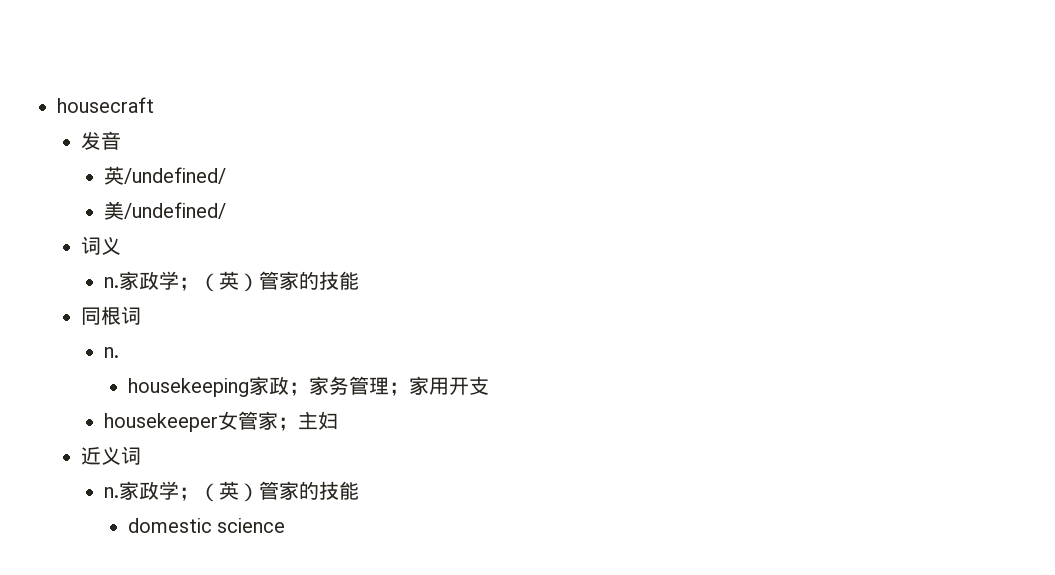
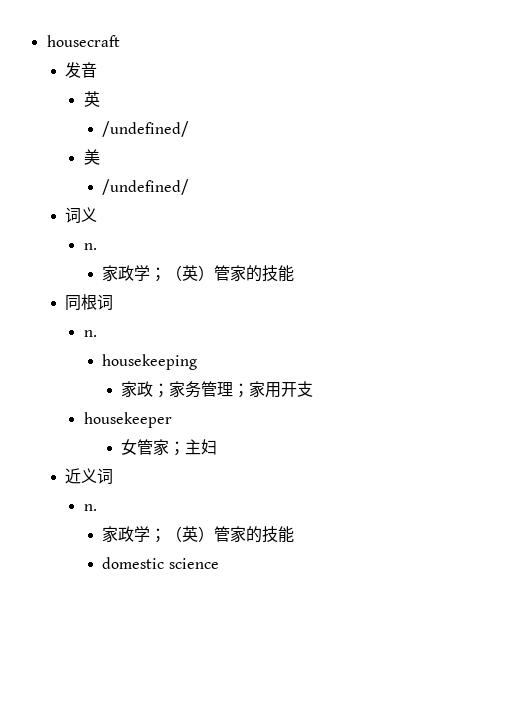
(125, 175) none -> (100, 99) //
(125, 210) none -> (100, 157) //
(120, 282) none -> (97, 246) //
(250, 387) none -> (198, 362) //
(219, 422) none -> (172, 420) //
(120, 492) none -> (97, 507) //

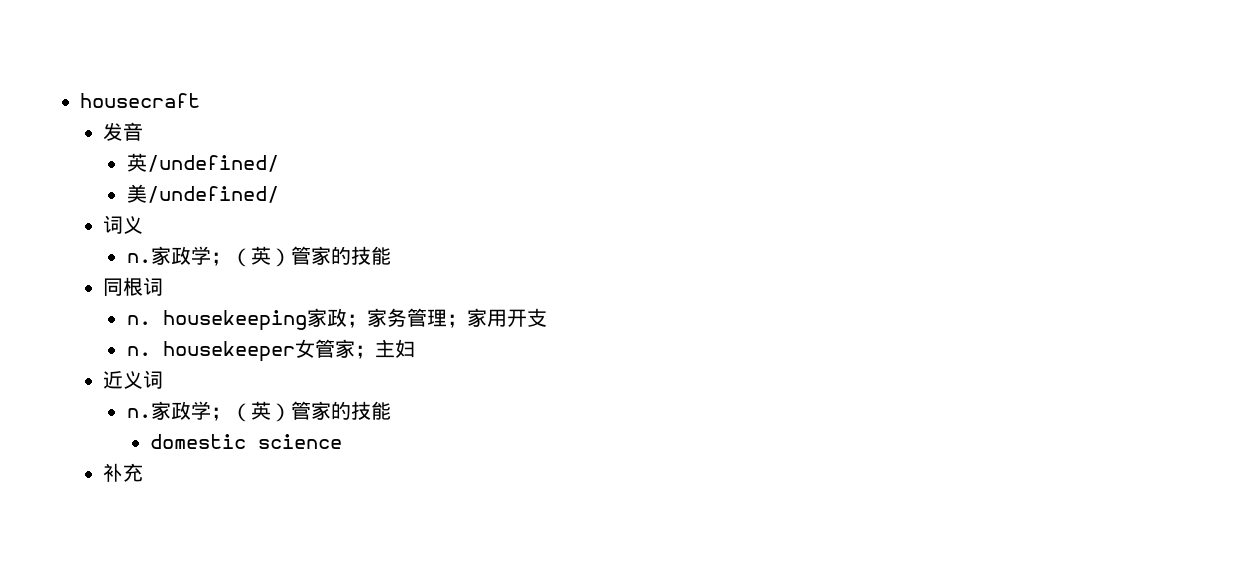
(100, 99) // -> (147, 162) none
(100, 157) // -> (147, 193) none
(97, 246) // -> (151, 258) none
(97, 333) // -> (151, 320) none
(198, 362) // -> (307, 320) none
(313, 389) none -> [126,346,151,356] n.
(172, 420) // -> (295, 351) none
(97, 507) // -> (151, 413) none
(219, 563) none -> [103,463,144,482] // 补充

